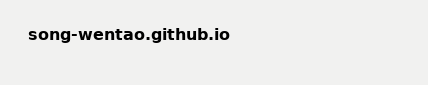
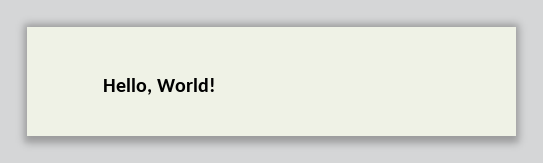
[28,28,230,43] song-wentao.github.io -> [103,78,217,95] Hello, World!

